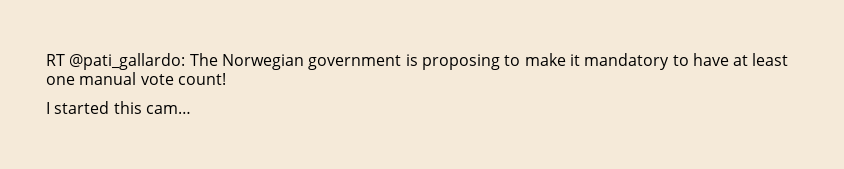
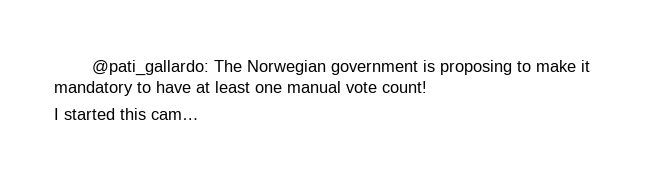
[46,54,65,66] RT -> (92, 68) none

